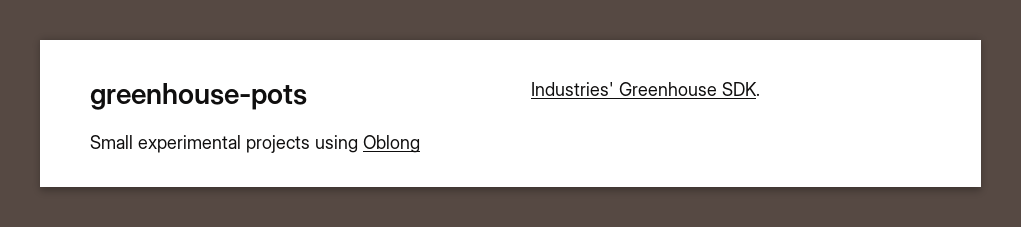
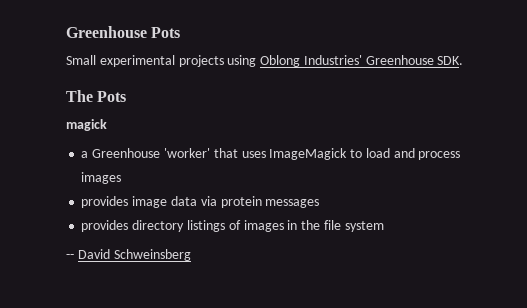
[90,83,307,110] greenhouse-pots -> [66,26,181,38] Greenhouse Pots
(760, 89) none -> [66,90,127,102] [66,119,107,131] [81,148,461,160] [81,172,122,184] [81,196,320,208] [81,220,384,232] [66,249,191,261] // The Pots // magick // a Greenhouse 'worker' that uses ImageMagick to load and process images // provides image data via protein messages // provides directory listings of images in the file system // -- David Schweinsberg

